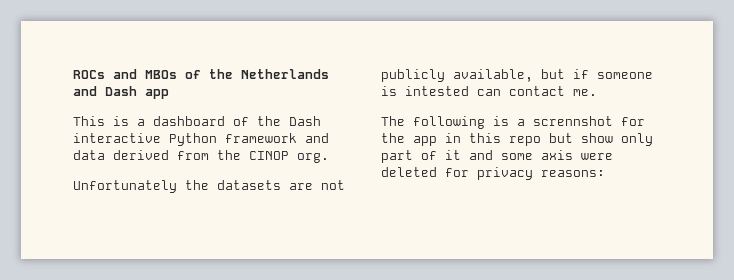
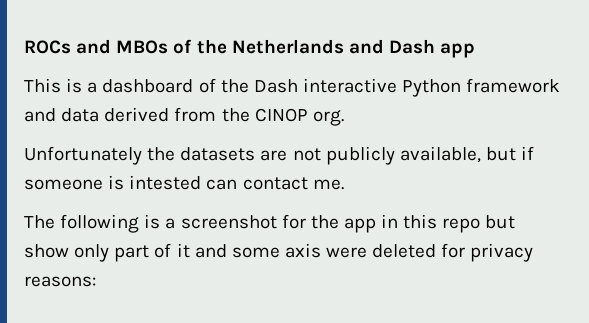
[533,116,613,126] scrennshot -> [180,215,277,229] screenshot

